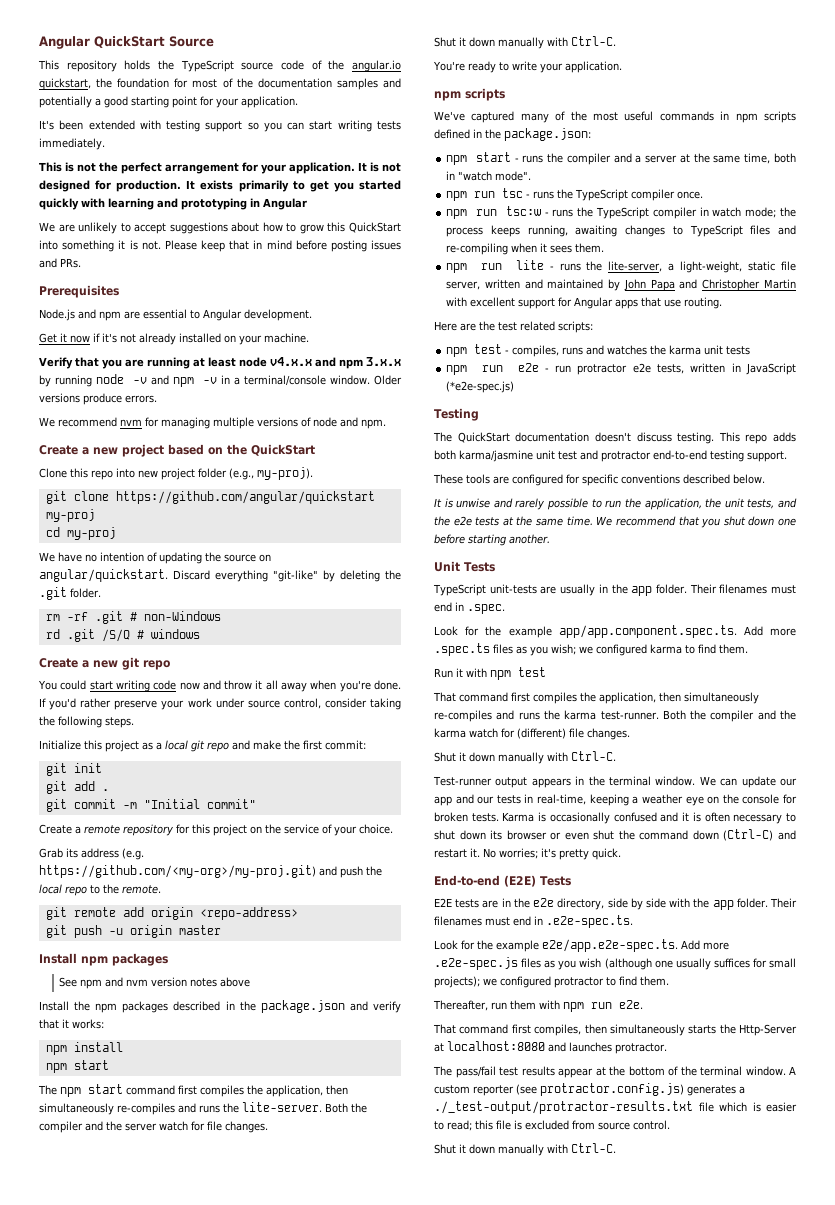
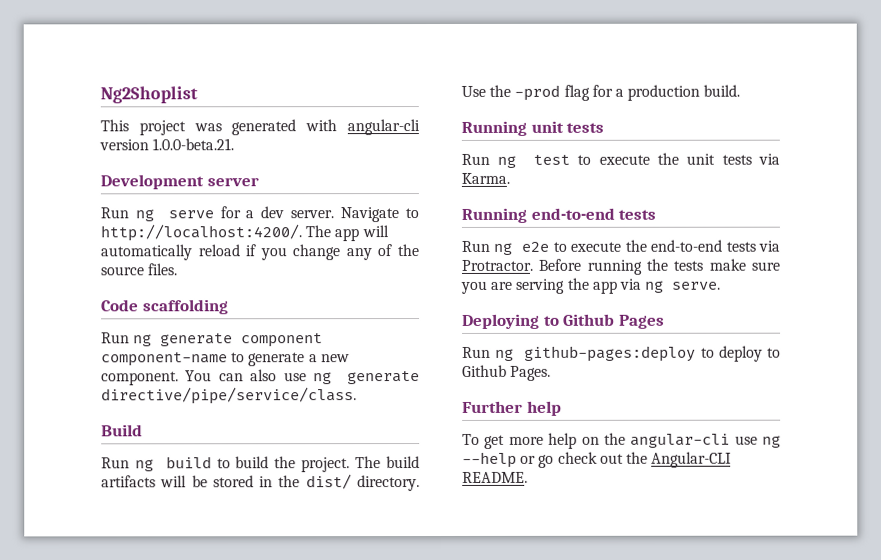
[39,36,214,49] [38,60,401,72] [39,78,401,90] [39,96,298,108] [39,120,401,132] [39,138,105,150] [39,162,401,174] [39,180,401,192] [39,198,307,210] [39,222,401,234] [39,240,402,252] [39,258,81,268] [39,285,119,298] [39,309,312,321] [39,333,309,345] [39,357,401,369] [39,374,402,387] [39,393,157,405] [39,417,386,429] [39,444,315,457] [39,467,313,480] [45,491,375,504] [45,509,95,522] [45,527,116,540] [39,552,271,564] [39,569,401,582] [39,587,101,600] [45,611,221,624] [45,629,200,642] [39,657,170,670] [38,680,401,692] [39,698,401,710] [39,716,134,728] [39,740,366,752] [45,763,102,776] [45,781,109,794] [45,799,256,812] [39,824,393,836] [39,848,144,860] [39,865,382,878] [39,884,161,896] [45,907,298,920] [45,925,221,938] [39,953,168,966] [59,977,251,989] [39,1000,401,1013] [39,1019,104,1029] [45,1042,123,1055] [45,1060,109,1073] [38,1084,348,1097] [39,1102,367,1115] [39,1121,268,1133] [434,36,616,49] [433,61,622,73] [434,88,505,101] [434,111,796,123] [434,128,591,141] [446,152,796,165] [446,171,532,181] [446,188,704,201] [446,206,796,219] [446,225,796,237] [446,243,605,255] [446,260,796,273] [446,279,796,291] [446,297,723,309] [434,321,593,333] [446,344,751,357] [446,363,796,375] [446,381,515,393] [434,408,479,421] [433,432,796,444] [434,450,787,462] [433,474,765,486] [434,498,798,510] [434,516,797,528] [434,534,550,546] [434,561,495,572] [433,584,796,596] [434,602,505,614] [434,625,796,638] [434,643,748,656] [434,667,546,680] [433,692,759,704] [434,710,796,722] [434,728,630,740] [434,751,616,764] [433,776,798,788] [434,794,798,806] [434,812,796,824] [434,829,796,841] [434,848,621,860] [434,875,571,887] [434,898,797,910] [434,915,633,928] [434,939,729,952] [434,957,796,970] [434,976,669,988] [433,1000,643,1012] [433,1024,797,1036] [434,1041,667,1054] [433,1066,796,1078] [434,1083,745,1096] [434,1101,797,1114] [434,1120,670,1131] [434,1143,616,1156] Angular QuickStart Source // This repository holds the TypeScript source code of the angular.io quickstart, the foundation for most of the documentation samples and potentially a good starting point for your application. // It's been extended with testing support so you can start writing tests immediately. // This is not the perfect arrangement for your application. It is not designed for production. It exists primarily to get you started quickly with learning and prototyping in Angular // We are unlikely to accept suggestions about how to grow this QuickStart into something it is not. Please keep that in mind before posting issues and PRs. // Prerequisites // Node.js and npm are essential to Angular development. // Get it now if it's not already installed on your machine. // Verify that you are running at least node v4.x.x and npm 3.x.x by running node -v and npm -v in a terminal/console window. Older versions produce errors. // We recommend nvm for managing multiple versions of node and npm. // Create a new project based on the QuickStart // Clone this repo into new project folder (e.g., my-proj). // git clone https://github.com/angular/quickstart my-proj // cd my-proj // We have no intention of updating the source on angular/quickstart. Discard everything "git-like" by deleting the .git folder. // rm -rf .git # non-Windows // rd .git /S/Q # windows // Create a new git repo // You could start writing code now and throw it all away when you're done. If you'd rather preserve your work under source control, consider taking the following steps. // Initialize this project as a local git repo and make the first commit: // git init // git add . // git commit -m "Initial commit" // Create a remote repository for this project on the service of your choice. // Grab its address (e.g. https://github.com/<my-org>/my-proj.git) and push the local repo to the remote. // git remote add origin <repo-address> // git push -u origin master // Install npm packages // See npm and nvm version notes above // Install the npm packages described in the package.json and verify that it works: // npm install // npm start // The npm start command first compiles the application, then simultaneously re-compiles and runs the lite-server. Both the compiler and the server watch for file changes. // Shut it down manually with Ctrl-C. // You're ready to write your application. // npm scripts // We've captured many of the most useful commands in npm scripts defined in the package.json: // npm start - runs the compiler and a server at the same time, both in "watch mode". // npm run tsc - runs the TypeScript compiler once. // npm run tsc:w - runs the TypeScript compiler in watch mode; the process keeps running, awaiting changes to TypeScript files and re-compiling when it sees them. // npm run lite - runs the lite-server, a light-weight, static file server, written and maintained by John Papa and Christopher Martin with excellent support for Angular apps that use routing. // Here are the test related scripts: // npm test - compiles, runs and watches the karma unit tests // npm run e2e - run protractor e2e tests, written in JavaScript (*e2e-spec.js) // Testing // The QuickStart documentation doesn't discuss testing. This repo adds both karma/jasmine unit test and protractor end-to-end testing support. // These tools are configured for specific conventions described below. // It is unwise and rarely possible to run the application, the unit tests, and the e2e tests at the same time. We recommend that you shut down one before starting another. // Unit Tests // TypeScript unit-tests are usually in the app folder. Their filenames must end in .spec. // Look for the example app/app.component.spec.ts. Add more .spec.ts files as you wish; we configured karma to find them. // Run it with npm test // That command first compiles the application, then simultaneously re-compiles and runs the karma test-runner. Both the compiler and the karma watch for (different) file changes. // Shut it down manually with Ctrl-C. // Test-runner output appears in the terminal window. We can update our app and our tests in real-time, keeping a weather eye on the console for broken tests. Karma is occasionally confused and it is often necessary to shut down its browser or even shut the command down (Ctrl-C) and restart it. No worries; it's pretty quick. // End-to-end (E2E) Tests // E2E tests are in the e2e directory, side by side with the app folder. Their filenames must end in .e2e-spec.ts. // Look for the example e2e/app.e2e-spec.ts. Add more .e2e-spec.js files as you wish (although one usually suffices for small projects); we configured protractor to find them. // Thereafter, run them with npm run e2e. // That command first compiles, then simultaneously starts the Http-Server at localhost:8080 and launches protractor. // The pass/fail test results appear at the bottom of the terminal window. A custom reporter (see protractor.config.js) generates a ./_test-output/protractor-results.txt file which is easier to read; this file is excluded from source control. // Shut it down manually with Ctrl-C. -> [100,86,198,104] [100,119,420,136] [99,138,235,151] [100,174,259,190] [100,206,419,223] [100,224,389,242] [100,244,419,261] [100,263,178,276] [101,299,229,315] [101,332,324,348] [101,352,350,367] [101,369,420,386] [101,387,357,405] [101,424,143,437] [101,456,420,473] [101,474,420,492] [461,84,741,101] [461,120,605,136] [461,152,780,168] [461,172,510,184] [461,207,657,223] [461,239,780,255] [461,258,780,275] [461,277,722,294] [462,313,665,329] [462,345,781,362] [462,364,552,381] [462,400,562,416] [462,432,781,449] [462,451,733,468] [462,471,528,483] Ng2Shoplist // This project was generated with angular-cli version 1.0.0-beta.21. // Development server // Run ng serve for a dev server. Navigate to http://localhost:4200/. The app will automatically reload if you change any of the source files. // Code scaffolding // Run ng generate component component-name to generate a new component. You can also use ng generate directive/pipe/service/class. // Build // Run ng build to build the project. The build artifacts will be stored in the dist/ directory. Use the -prod flag for a production build. // Running unit tests // Run ng test to execute the unit tests via Karma. // Running end-to-end tests // Run ng e2e to execute the end-to-end tests via Protractor. Before running the tests make sure you are serving the app via ng serve. // Deploying to Github Pages // Run ng github-pages:deploy to deploy to Github Pages. // Further help // To get more help on the angular-cli use ng --help or go check out the Angular-CLI README.

